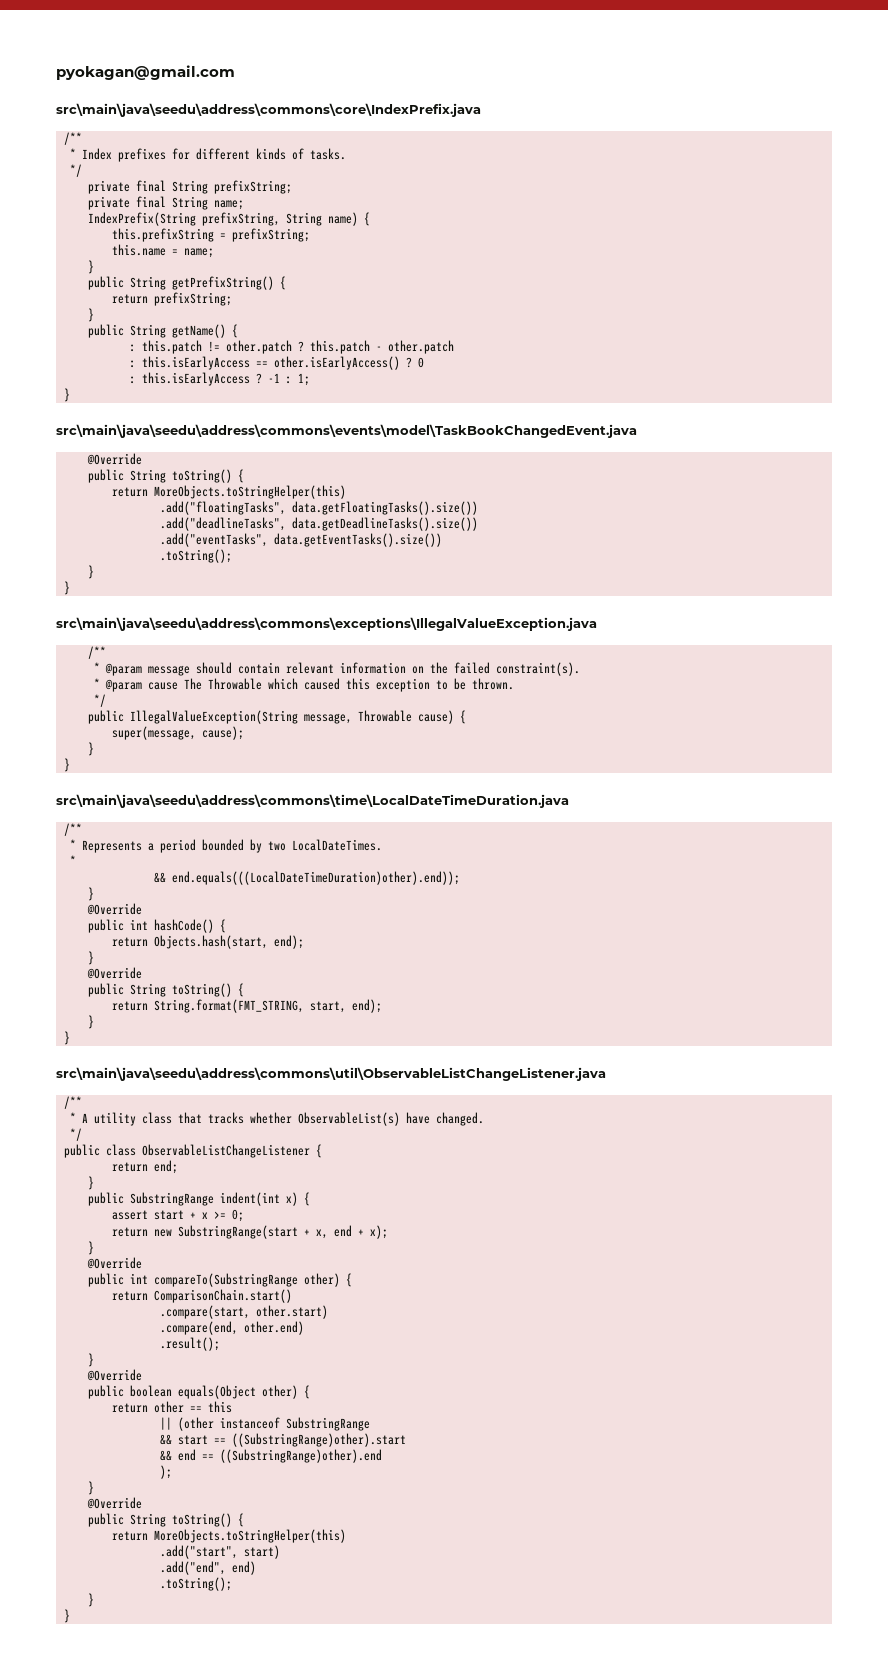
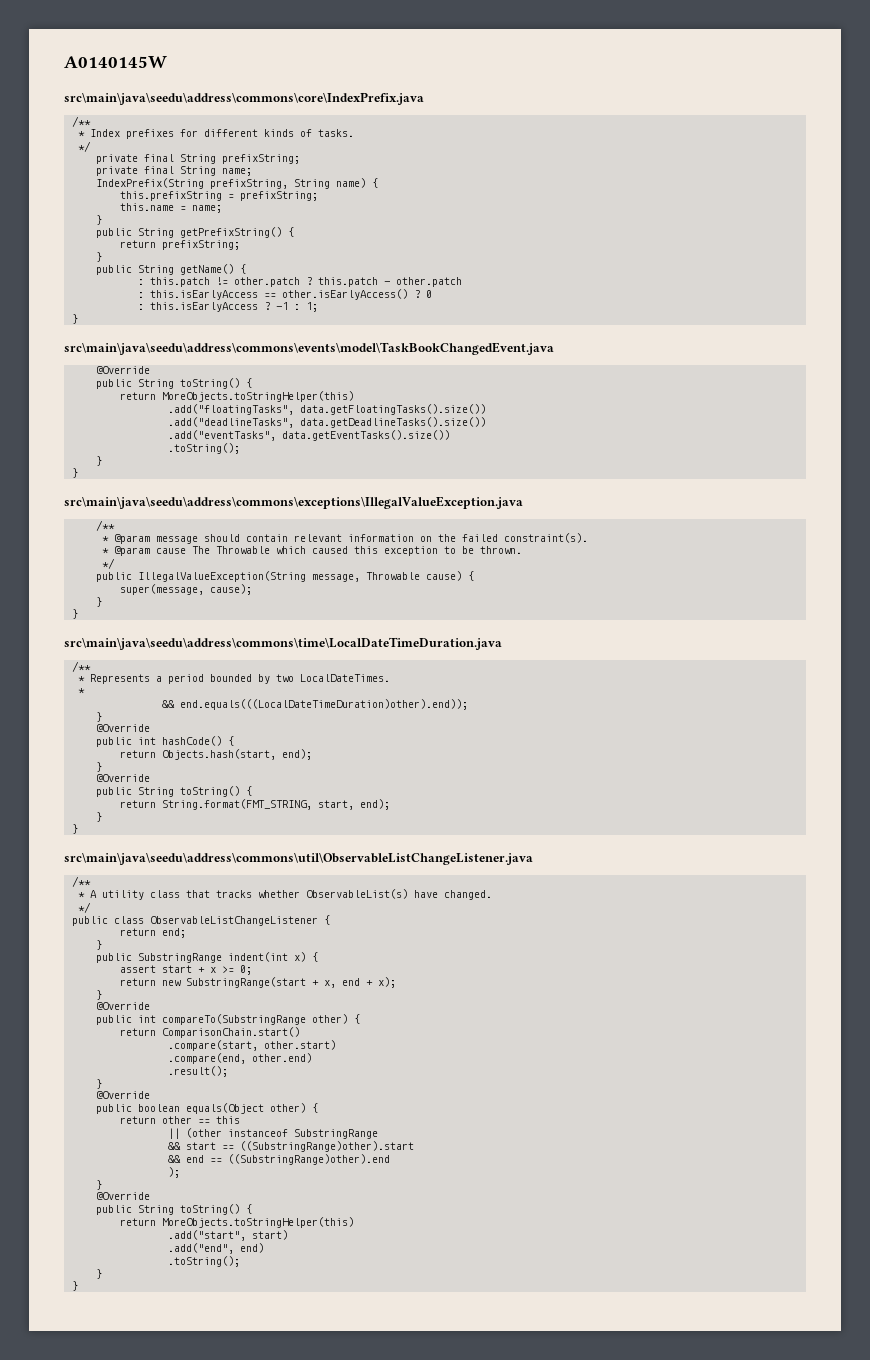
[56,65,235,80] pyokagan@gmail.com -> [64,56,167,68] A0140145W

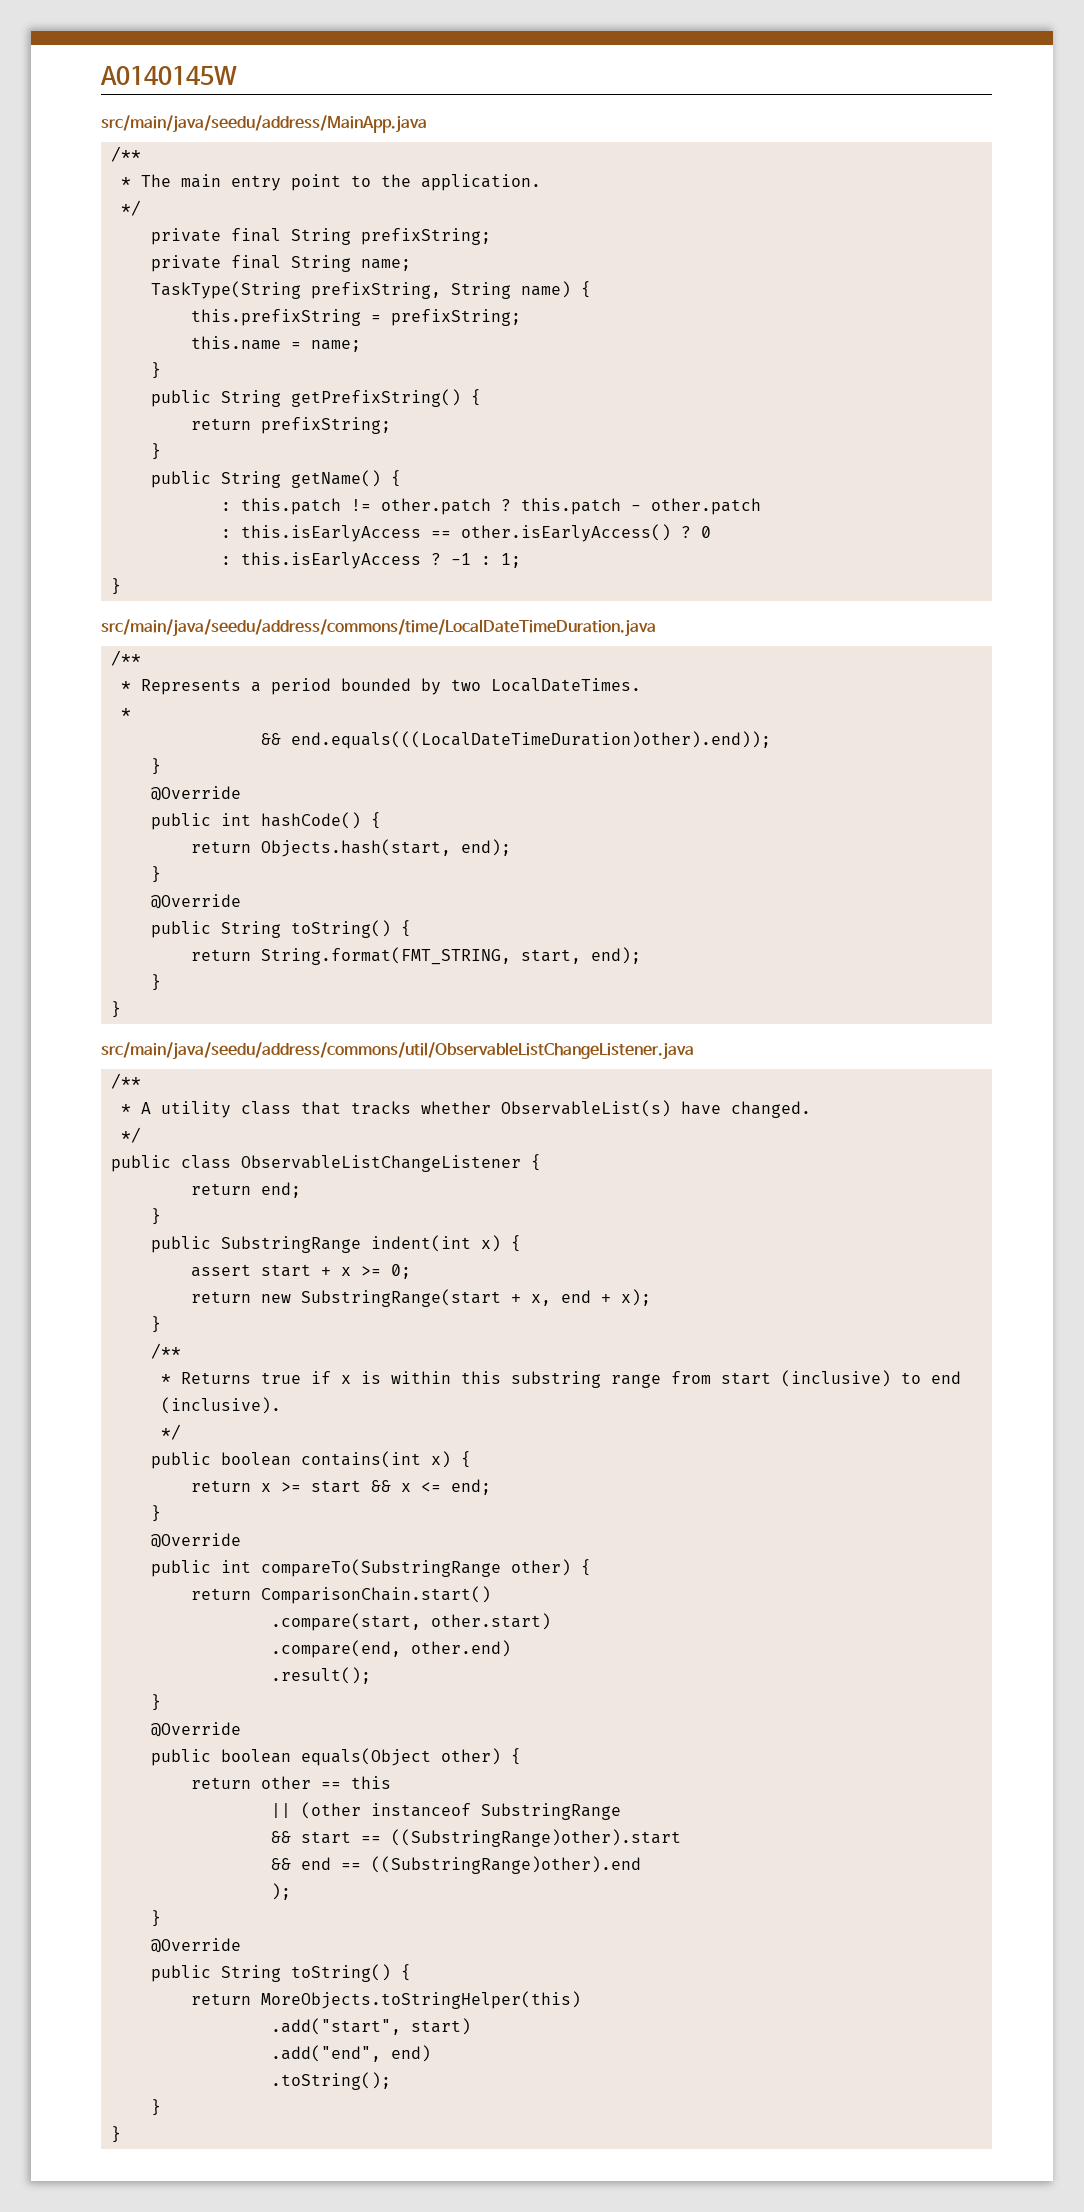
[64,92,424,105] [71,116,91,127] [77,129,354,139] src\main\java\seedu\address\commons\core\IndexPrefix.java // /** // * Index prefixes for different kinds of tasks. -> [101,115,427,133] [111,146,142,162] [121,174,542,191] src/main/java/seedu/address/MainApp.java // /** // * The main entry point to the application.
[95,178,204,189] IndexPrefix(String -> [151,281,302,299] TaskType(String
[64,342,554,355] [95,366,150,374] [95,378,252,389] [119,391,354,402] [167,404,486,415] [167,417,486,428] [167,430,450,441] [167,443,240,454] [95,456,102,466] [71,468,78,478] [64,496,523,509] [95,520,115,531] [101,533,588,544] [101,546,522,556] [101,558,115,569] [95,571,474,582] [119,584,252,595] [95,597,102,607] [71,609,78,619] [64,637,502,650] src\main\java\seedu\address\commons\events\model\TaskBookChangedEvent.java // @Override // public String toString() { // return MoreObjects.toStringHelper(this) // .add("floatingTasks", data.getFloatingTasks().size()) // .add("deadlineTasks", data.getDeadlineTasks().size()) // .add("eventTasks", data.getEventTasks().size()) // .toString(); // } // } // src\main\java\seedu\address\commons\exceptions\IllegalValueException.java // /** // * @param message should contain relevant information on the failed constraint(s). // * @param cause The Throwable which caused this exception to be thrown. // */ // public IllegalValueException(String message, Throwable cause) { // super(message, cause); // } // } // src\main\java\seedu\address\commons\time\LocalDateTimeDuration.java -> [101,619,656,637] src/main/java/seedu/address/commons/time/LocalDateTimeDuration.java
[64,853,533,865] src\main\java\seedu\address\commons\util\ObservableListChangeListener.java -> [101,1042,694,1060] src/main/java/seedu/address/commons/util/ObservableListChangeListener.java
(102, 995) none -> [151,1343,182,1359] [161,1370,962,1388] [161,1397,282,1414] [161,1424,182,1440] [151,1451,472,1469] [191,1479,492,1495] [151,1505,162,1522] // /** // * Returns true if x is within this substring range from start (inclusive) to end (inclusive). // */ // public boolean contains(int x) { // return x >= start && x <= end; // }

